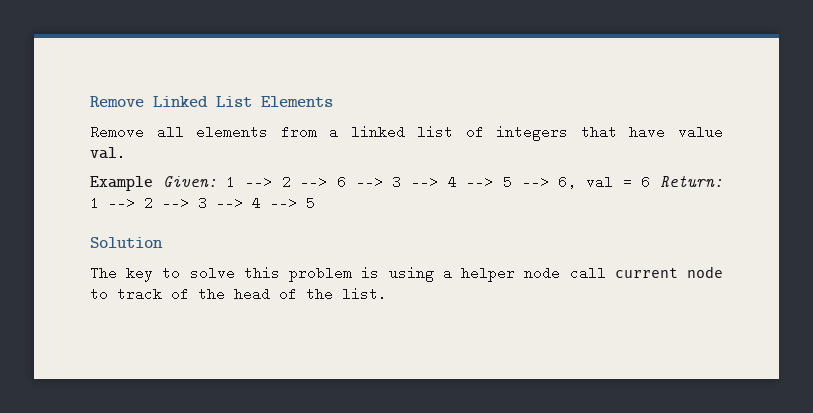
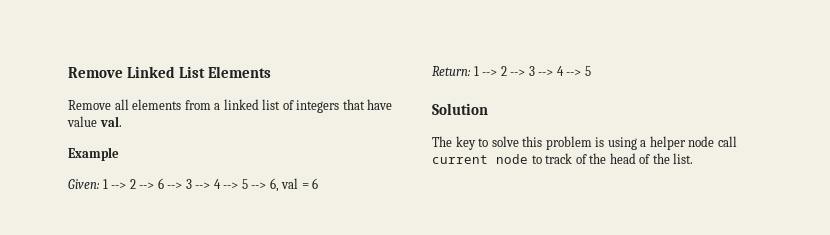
(153, 183) none -> (119, 154) //
(651, 182) none -> (319, 183) //

